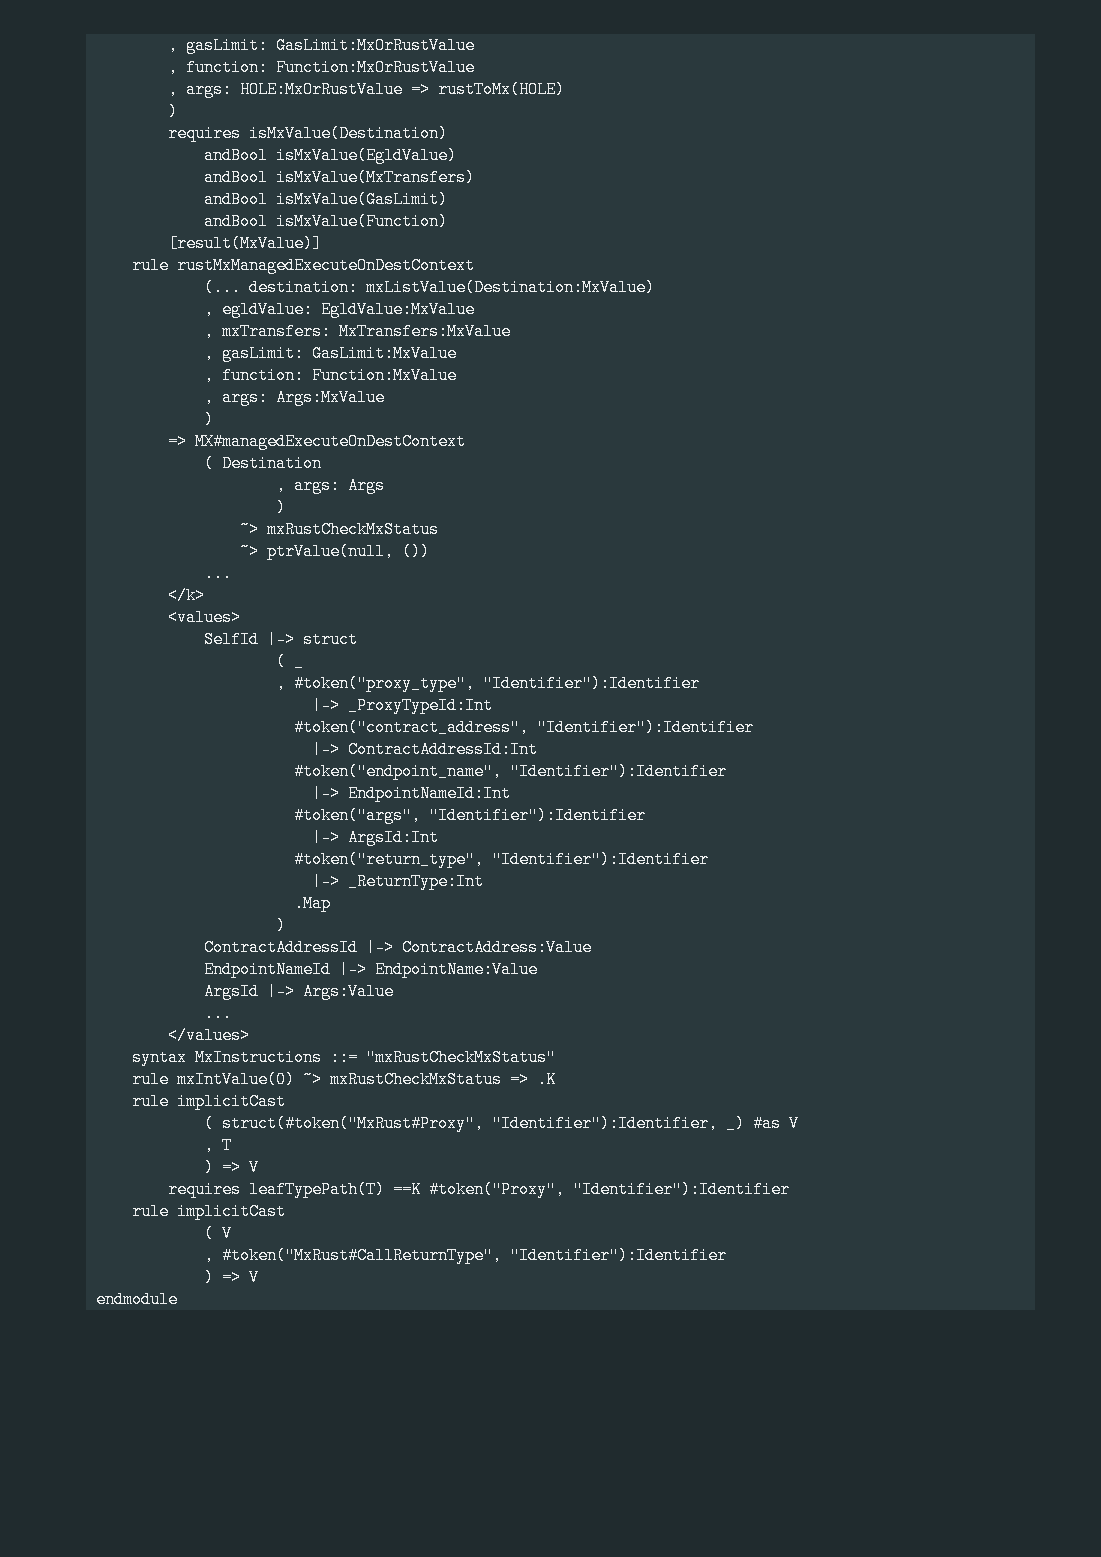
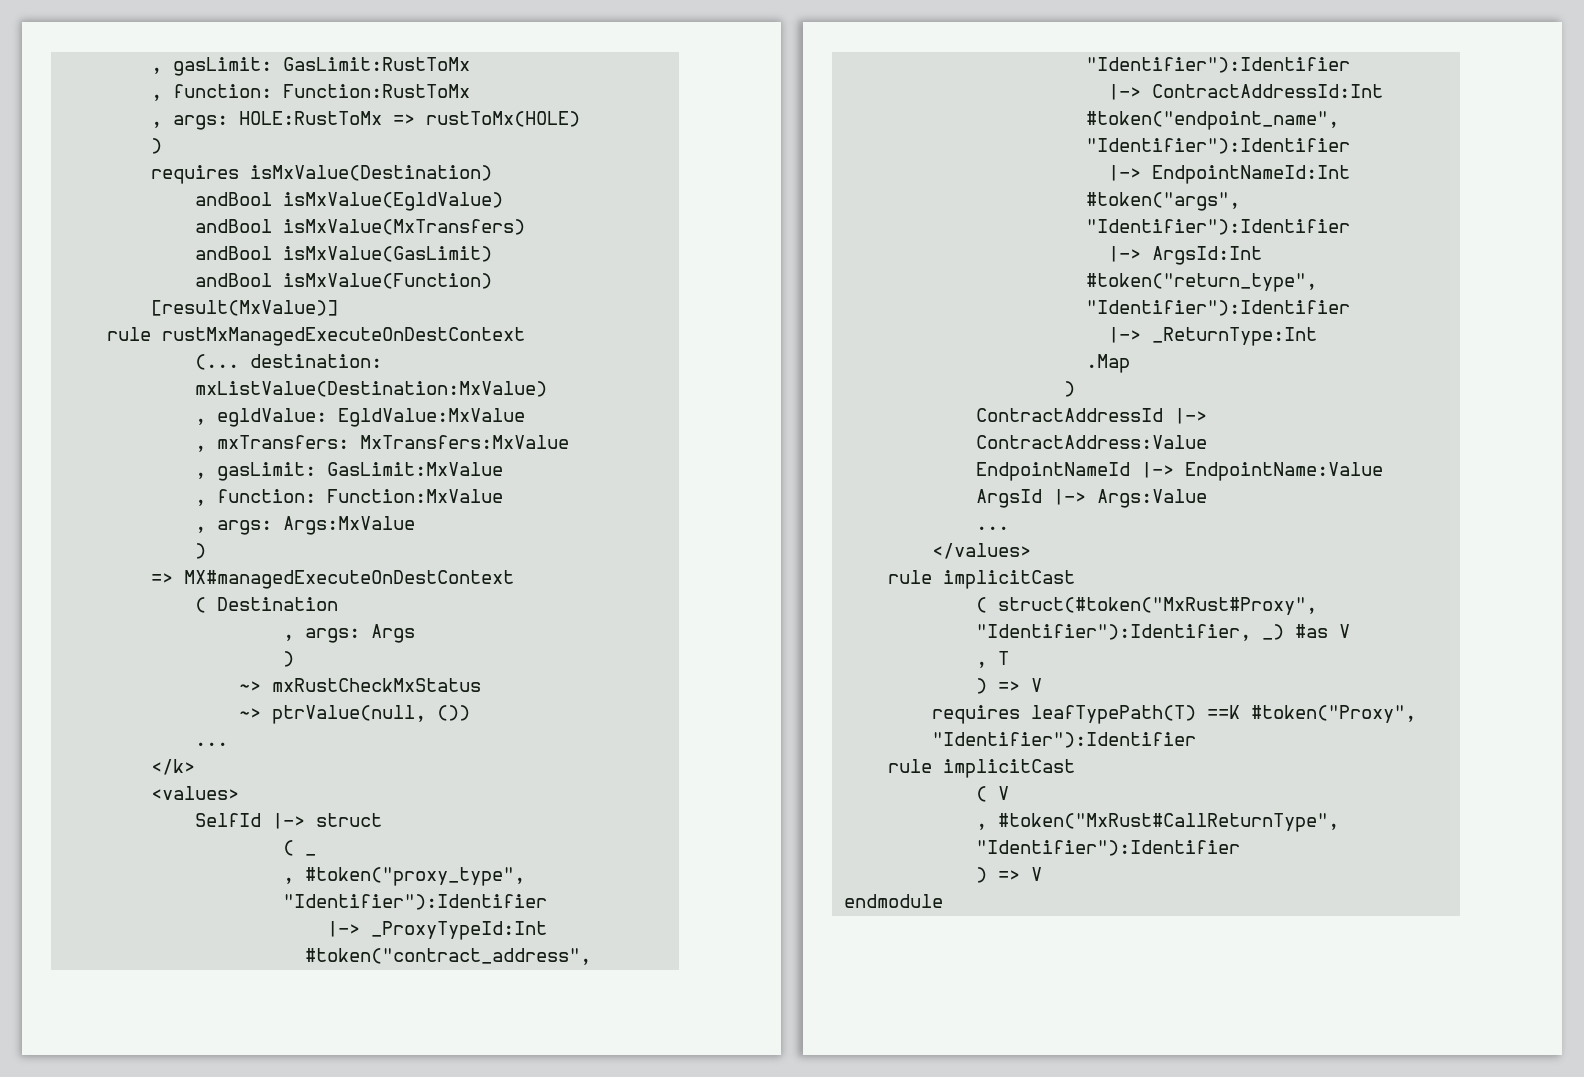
[168,37,476,54] [168,59,476,76] [168,81,404,98] , gasLimit: GasLimit:MxOrRustValue // , function: Function:MxOrRustValue // , args: HOLE:MxOrRustValue -> [151,57,471,76] [151,84,471,101] [151,111,383,130] , gasLimit: GasLimit:RustToMx // , function: Function:RustToMx // , args: HOLE:RustToMx
[132,1049,557,1066] [132,1071,557,1088] // syntax MxInstructions ::= "mxRustCheckMxStatus" // rule mxIntValue(0) ~> mxRustCheckMxStatus => .K -> (1032, 551) none

